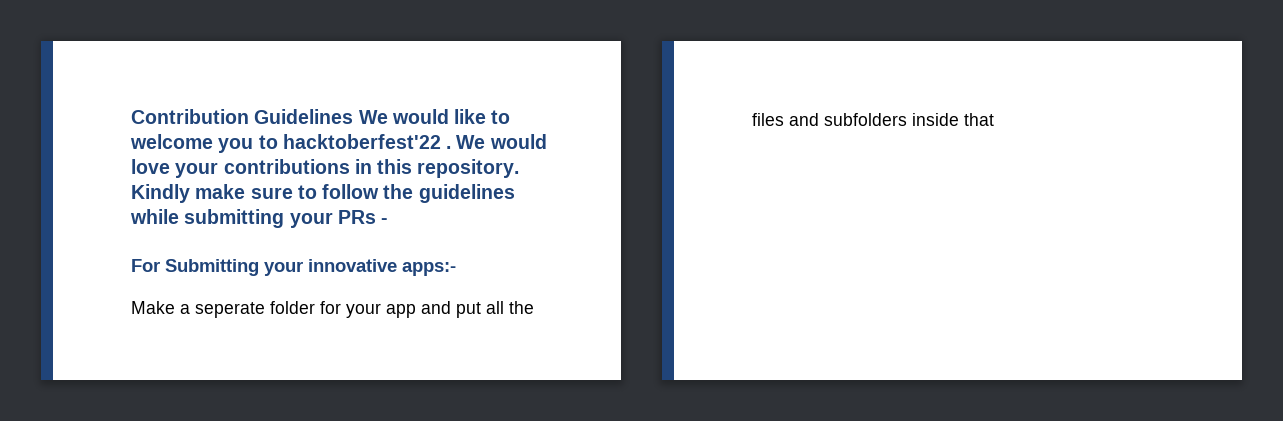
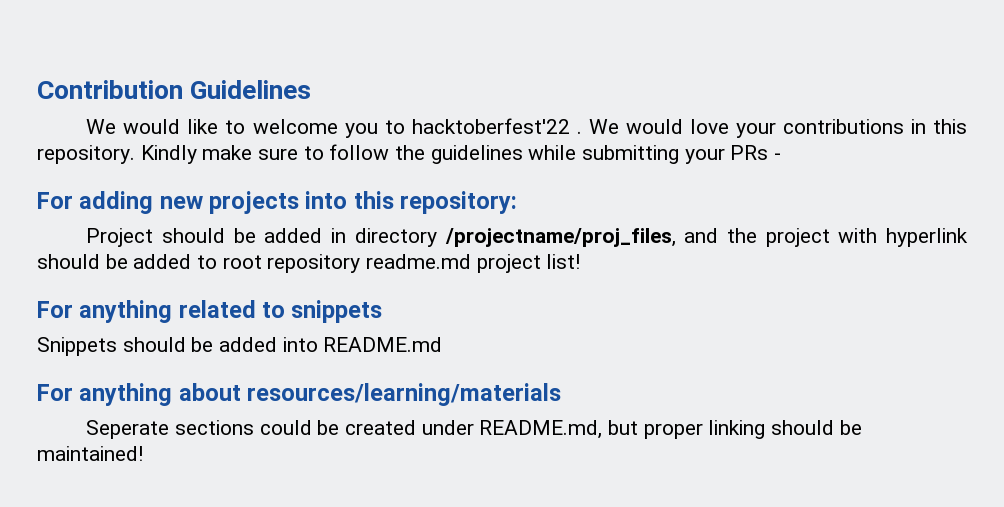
(354, 116) none -> (312, 89) //
[165,259,456,276] [131,301,534,318] [752,113,994,126] Submitting your innovative apps:- // Make a seperate folder for your app and put all the files and subfolders inside that -> [79,191,518,214] [86,228,968,247] [37,254,581,273] [37,300,383,323] [37,337,443,356] [37,383,562,406] [86,420,862,439] [37,446,143,461] adding new projects into this repository: // Project should be added in directory /projectname/proj_files, and the project with hyperlink should be added to root repository readme.md project list! // For anything related to snippets // Snippets should be added into README.md // For anything about resources/learning/materials // Seperate sections could be created under README.md, but proper linking should be maintained!

